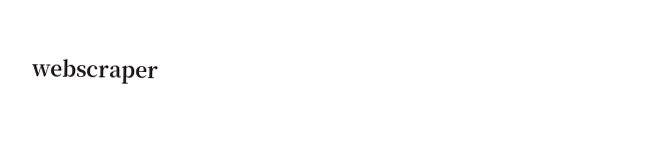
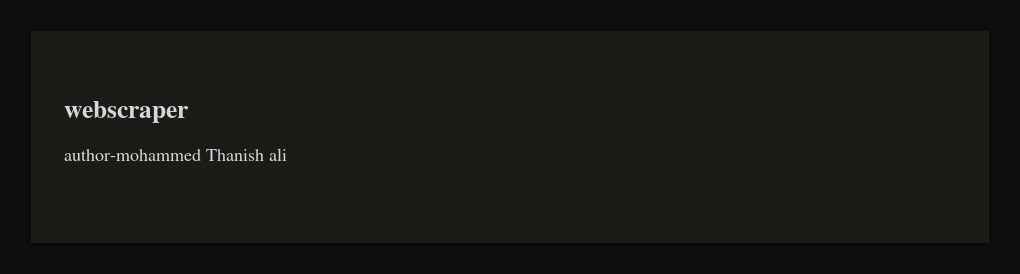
(159, 71) none -> [64,148,287,161] // author-mohammed Thanish ali

